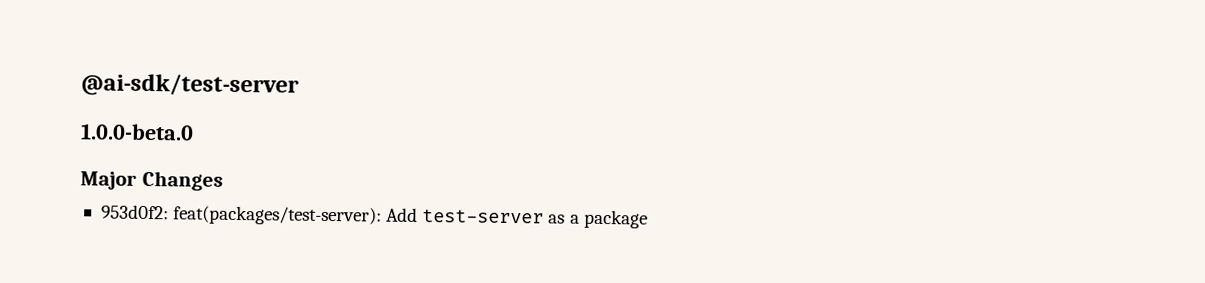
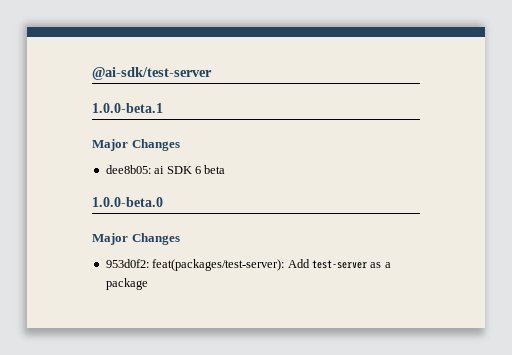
(299, 85) none -> [92,103,163,113] [92,139,180,151] [105,165,226,174] // 1.0.0-beta.1 // Major Changes // dee8b05: ai SDK 6 beta

